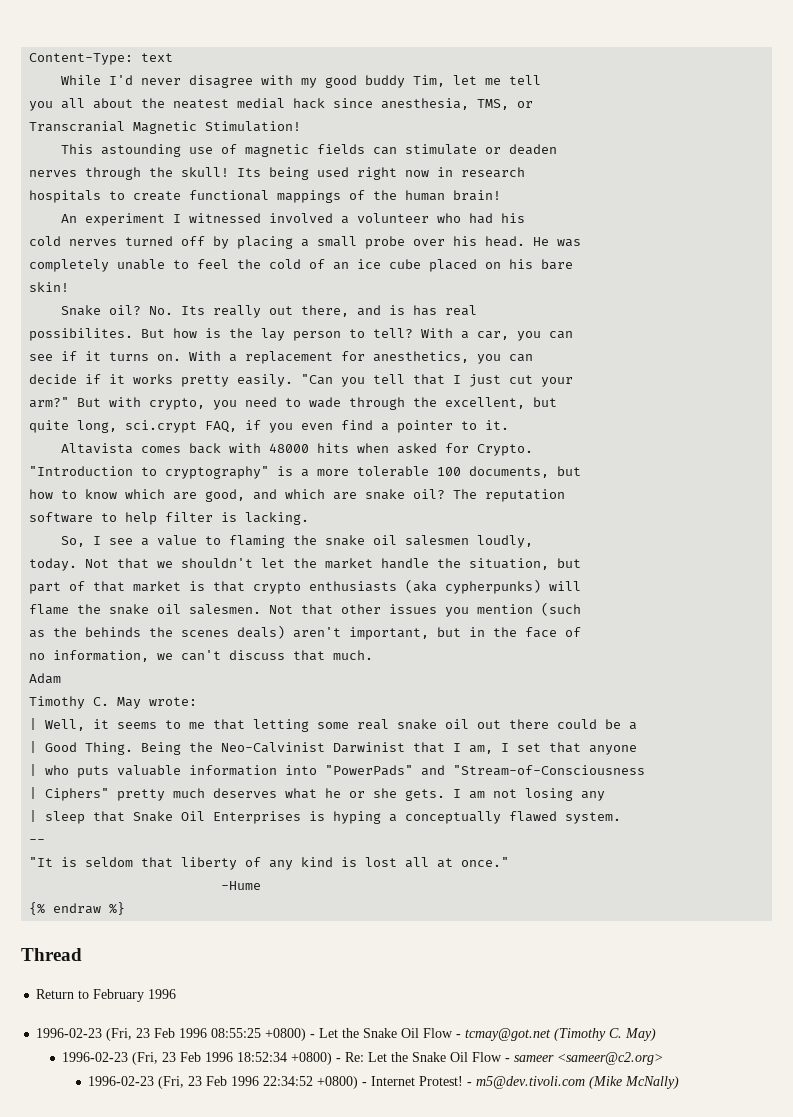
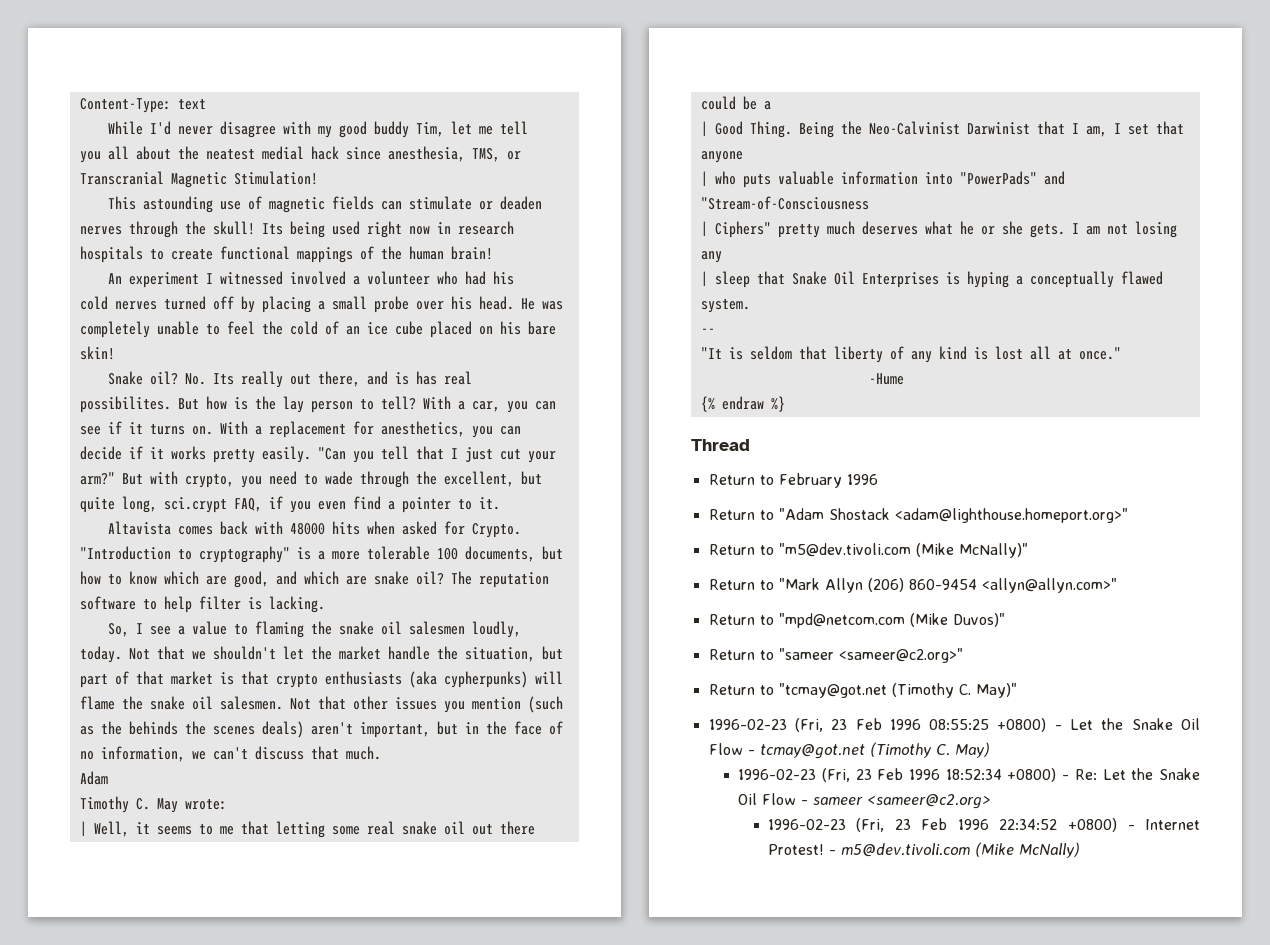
(177, 994) none -> [708,508,1128,523] [708,543,1028,558] [708,578,1117,593] [708,613,1005,628] [708,648,963,663] [708,683,1017,698] // Return to "Adam Shostack <adam@lighthouse.homeport.org>" // Return to "m5@dev.tivoli.com (Mike McNally)" // Return to "Mark Allyn (206) 860-9454 <allyn@allyn.com>" // Return to "mpd@netcom.com (Mike Duvos)" // Return to "sameer <sameer@c2.org>" // Return to "tcmay@got.net (Timothy C. May)"

